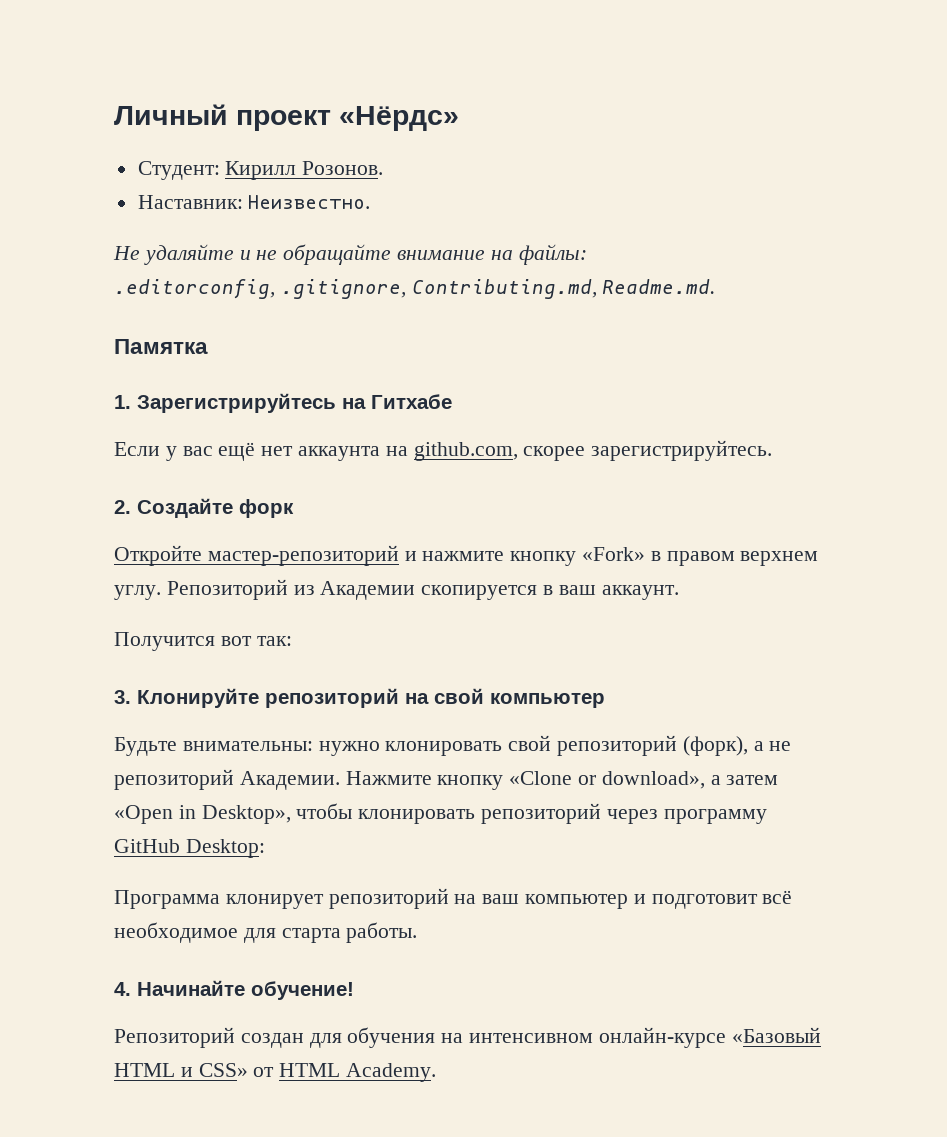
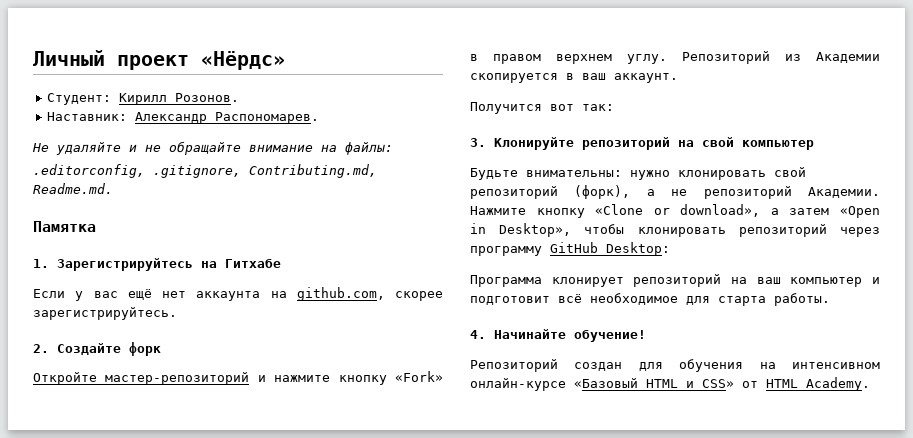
[248,195,371,209] Неизвестно. -> [134,112,319,124] Александр Распономарев.

